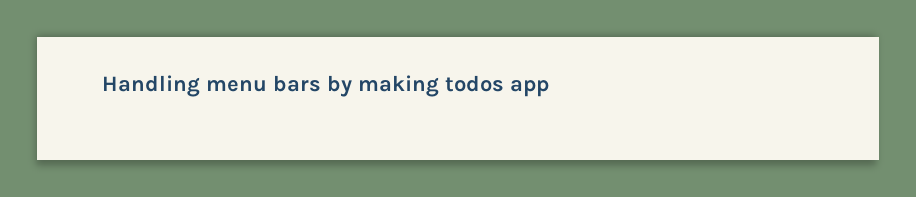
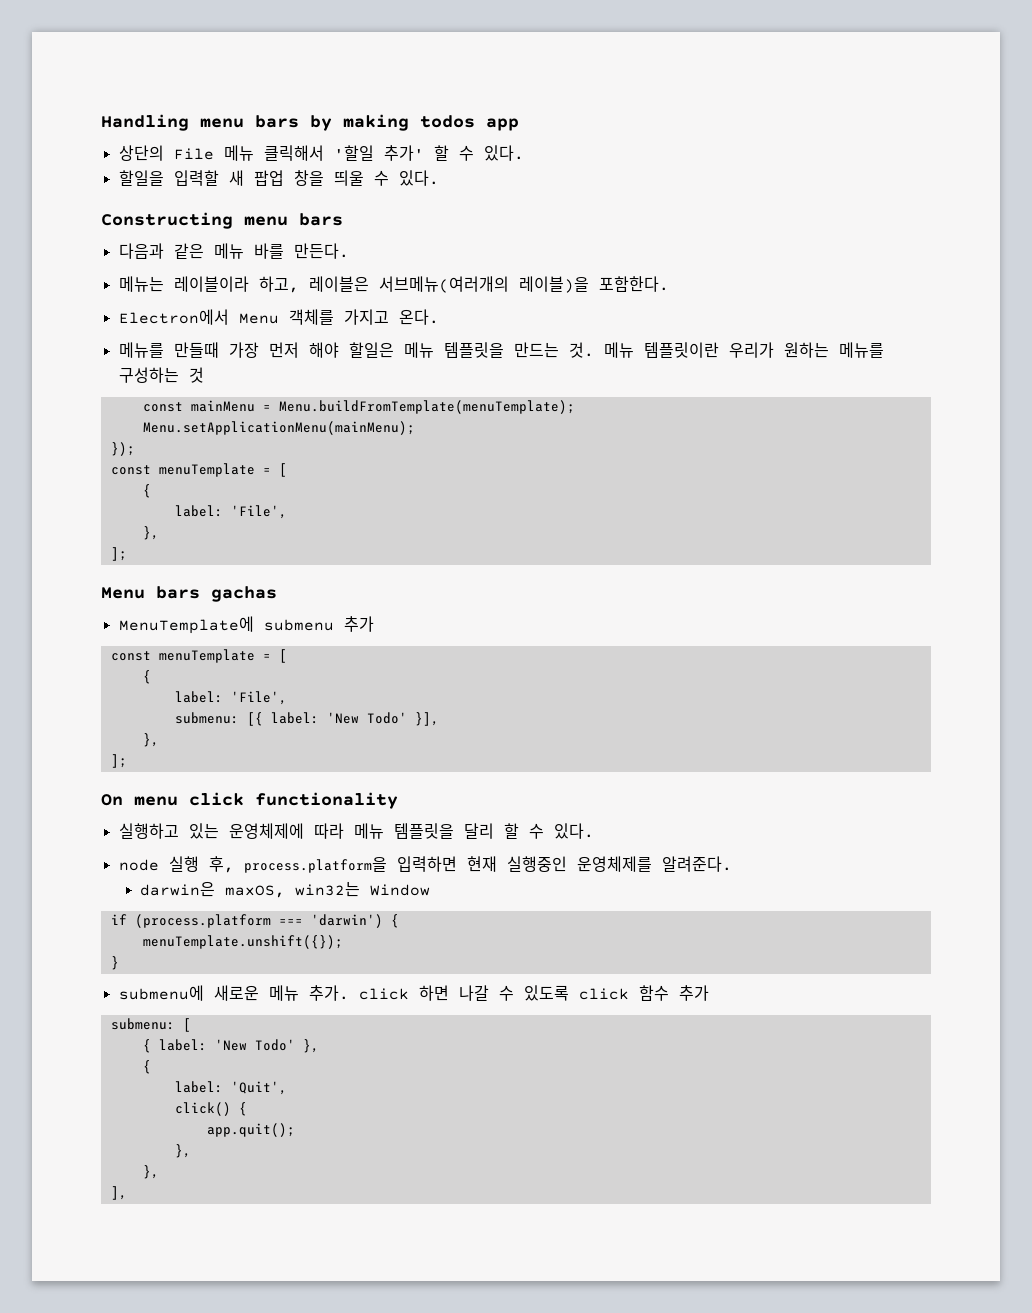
(549, 88) none -> [118,145,524,161] [118,170,439,186] [101,212,343,229] [118,243,349,259] [118,276,669,293] [118,309,439,325] [118,342,884,358] [118,367,204,383] [142,400,575,414] [142,421,415,435] [110,442,135,456] [110,463,287,477] [142,484,151,498] [174,505,287,519] [142,526,159,540] [110,547,127,561] [101,586,277,602] [118,616,374,634] [110,649,287,663] [142,670,151,684] [174,691,287,705] [174,712,439,726] [142,733,159,747] [110,754,127,768] [101,792,398,809] [118,823,594,839] [118,856,732,873] [140,881,431,898] [110,914,399,928] [142,935,343,949] [110,956,119,970] [118,985,709,1001] [110,1018,191,1032] [142,1039,319,1053] [142,1060,151,1074] [174,1081,287,1095] [174,1102,247,1116] [206,1123,295,1137] [174,1144,191,1158] [142,1165,159,1179] [110,1186,127,1200] // 상단의 File 메뉴 클릭해서 '할일 추가' 할 수 있다. // 할일을 입력할 새 팝업 창을 띄울 수 있다. // Constructing menu bars // 다음과 같은 메뉴 바를 만든다. // 메뉴는 레이블이라 하고, 레이블은 서브메뉴(여러개의 레이블)을 포함한다. // Electron에서 Menu 객체를 가지고 온다. // 메뉴를 만들때 가장 먼저 해야 할일은 메뉴 템플릿을 만드는 것. 메뉴 템플릿이란 우리가 원하는 메뉴를 구성하는 것 // const mainMenu = Menu.buildFromTemplate(menuTemplate); // Menu.setApplicationMenu(mainMenu); // }); // const menuTemplate = [ // { // label: 'File', // }, // ]; // Menu bars gachas // MenuTemplate에 submenu 추가 // const menuTemplate = [ // { // label: 'File', // submenu: [{ label: 'New Todo' }], // }, // ]; // On menu click functionality // 실행하고 있는 운영체제에 따라 메뉴 템플릿을 달리 할 수 있다. // node 실행 후, process.platform을 입력하면 현재 실행중인 운영체제를 알려준다. // darwin은 maxOS, win32는 Window // if (process.platform === 'darwin') { // menuTemplate.unshift({}); // } // submenu에 새로운 메뉴 추가. click 하면 나갈 수 있도록 click 함수 추가 // submenu: [ // { label: 'New Todo' }, // { // label: 'Quit', // click() { // app.quit(); // }, // }, // ],

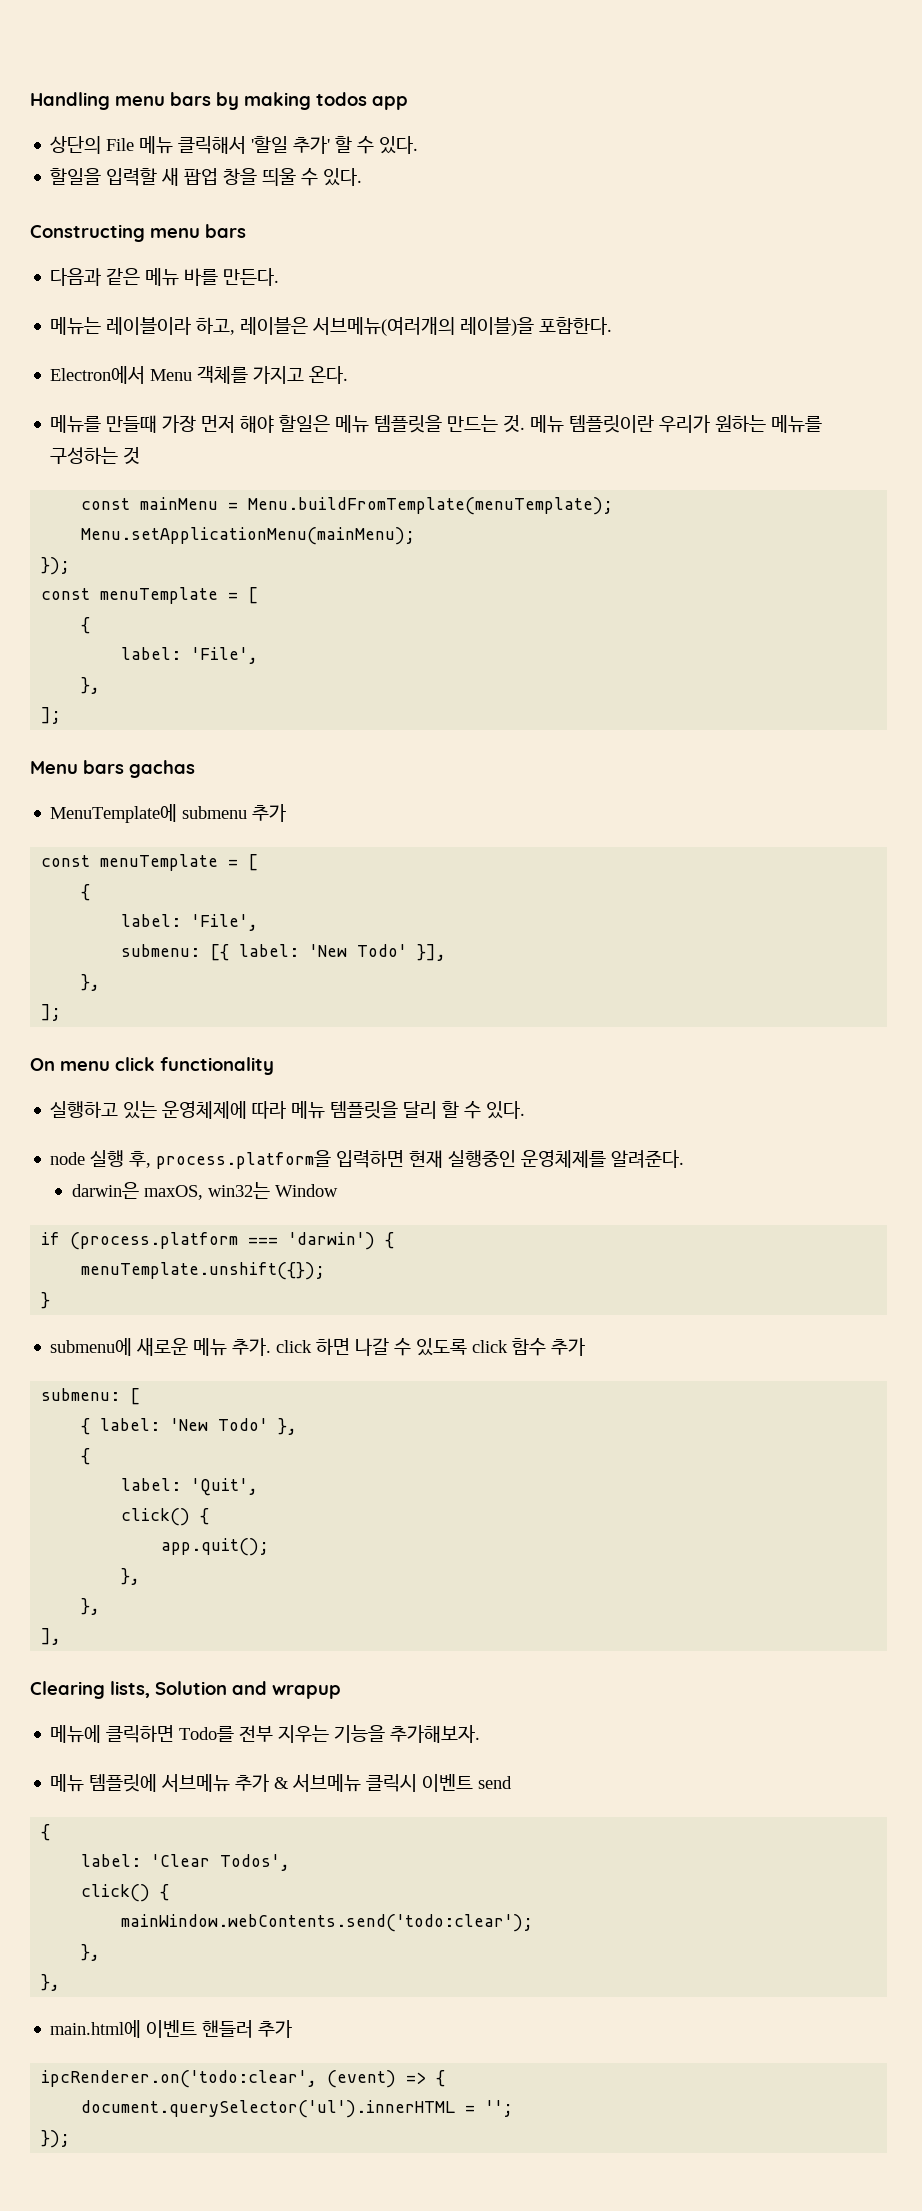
(127, 1193) none -> [30,1681,341,1699] [50,1725,481,1743] [50,1774,513,1792] [41,1824,51,1841] [81,1854,291,1871] [81,1884,170,1902] [121,1914,534,1932] [81,1944,101,1961] [41,1974,61,1991] [50,2020,293,2038] [41,2070,446,2088] [81,2100,514,2118] [41,2130,71,2148] // Clearing lists, Solution and wrapup // 메뉴에 클릭하면 Todo를 전부 지우는 기능을 추가해보자. // 메뉴 템플릿에 서브메뉴 추가 & 서브메뉴 클릭시 이벤트 send // { // label: 'Clear Todos', // click() { // mainWindow.webContents.send('todo:clear'); // }, // }, // main.html에 이벤트 핸들러 추가 // ipcRenderer.on('todo:clear', (event) => { // document.querySelector('ul').innerHTML = ''; // });

